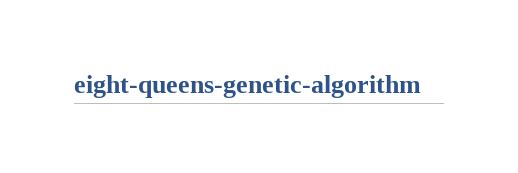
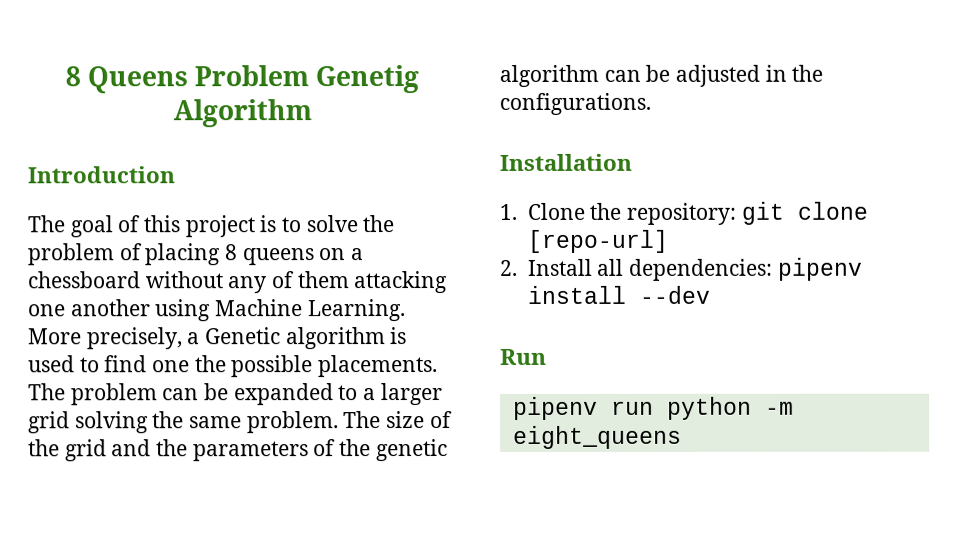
[74,75,421,98] eight-queens-genetic-algorithm -> [64,65,420,94] [172,99,312,128] [27,166,175,184] [27,215,395,238] [27,243,364,266] [27,271,449,294] [28,299,406,322] [28,327,408,350] [28,355,439,378] [28,383,443,406] [28,411,453,434] [28,439,448,462] [499,64,824,87] [499,92,651,115] [499,153,632,171] [499,201,868,225] [526,229,668,253] [499,257,863,281] [527,285,711,304] [500,348,547,365] [512,396,794,420] [512,425,682,449] 8 Queens Problem Genetig Algorithm // Introduction // The goal of this project is to solve the problem of placing 8 queens on a chessboard without any of them attacking one another using Machine Learning. More precisely, a Genetic algorithm is used to find one the possible placements. The problem can be expanded to a larger grid solving the same problem. The size of the grid and the parameters of the genetic algorithm can be adjusted in the configurations. // Installation // 1. Clone the repository: git clone [repo-url] // 2. Install all dependencies: pipenv install --dev // Run // pipenv run python -m eight_queens

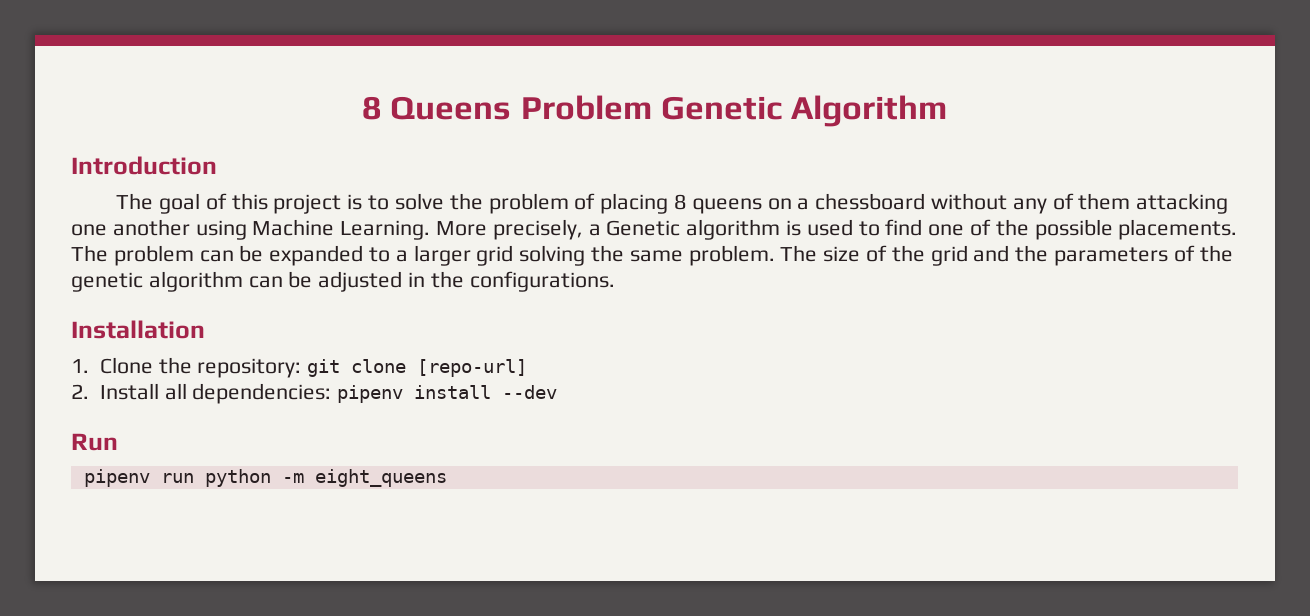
[315,65,420,94] Genetig -> [660,96,782,120] Genetic
(191, 366) none -> [970,219,992,236] of

